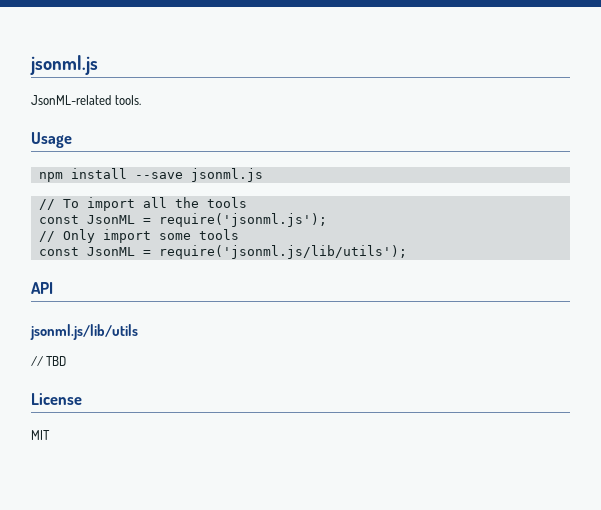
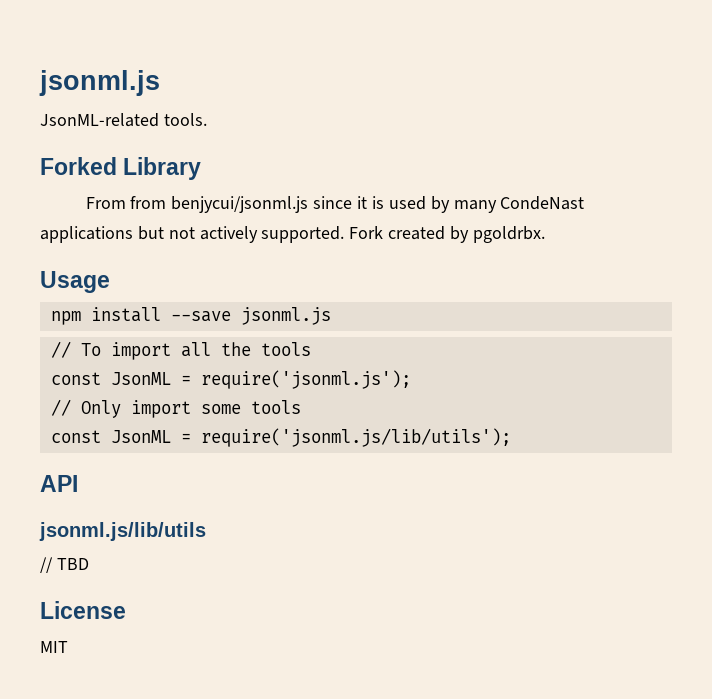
(141, 100) none -> [40,157,202,180] [85,196,585,213] [40,226,545,243] // Forked Library // From from benjycui/jsonml.js since it is used by many CondeNast applications but not actively supported. Fork created by pgoldrbx.

